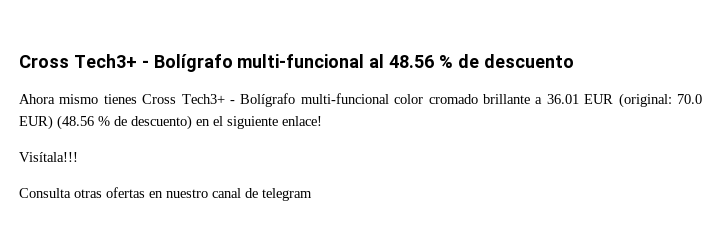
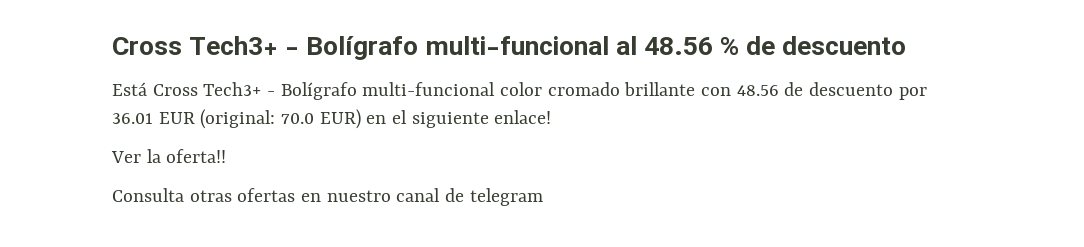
[19,94,137,104] Ahora mismo tienes -> [112,82,147,96] Está
[535,97,543,104] a -> [701,82,927,100] con 48.56 de descuento por
[57,115,192,130] (48.56 % de descuento) -> (361, 119) none
[19,152,78,162] Visítala!!! -> [111,149,227,163] Ver la oferta!!

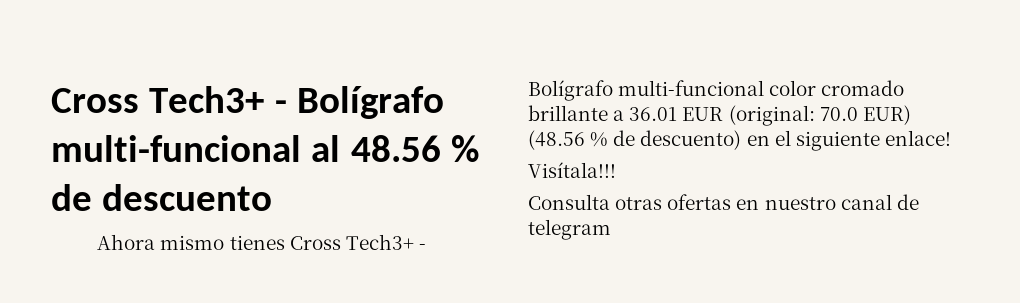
[112,82,147,96] Está -> [97,234,285,250] Ahora mismo tienes
[701,82,927,100] con 48.56 de descuento por -> [613,110,625,121] a
(361, 119) none -> [528,130,742,150] (48.56 % de descuento)
[111,149,227,163] Ver la oferta!! -> [528,162,616,178] Visítala!!!

